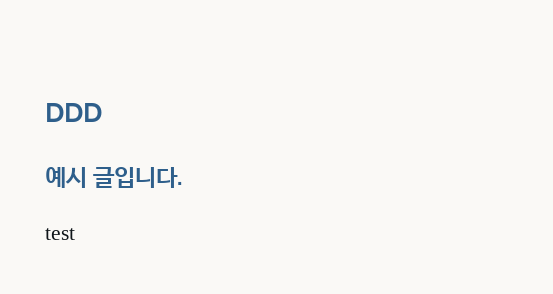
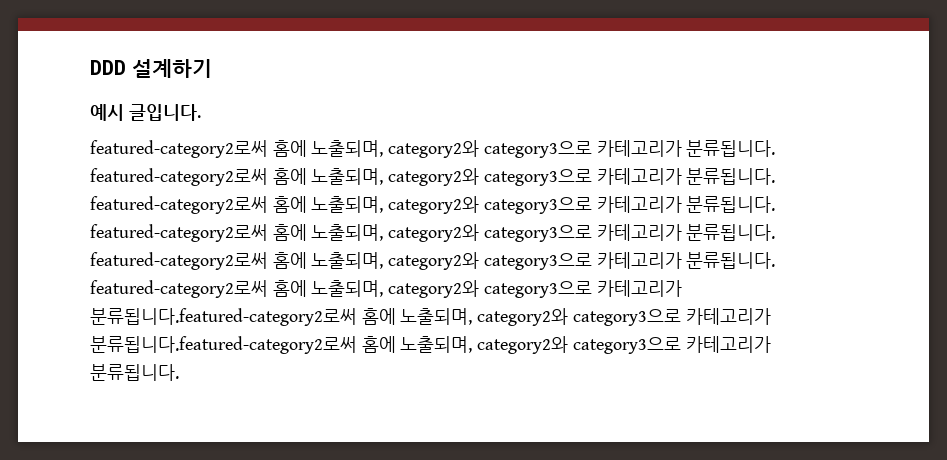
(102, 112) none -> [131,59,212,78] 설계하기
[45,228,75,240] test -> [90,140,776,158] [90,168,776,186] [90,196,776,214] [90,224,776,242] [90,252,776,270] [90,280,682,298] [90,308,771,326] [90,336,771,354] [90,364,179,381] featured-category2로써 홈에 노출되며, category2와 category3으로 카테고리가 분류됩니다. featured-category2로써 홈에 노출되며, category2와 category3으로 카테고리가 분류됩니다. featured-category2로써 홈에 노출되며, category2와 category3으로 카테고리가 분류됩니다. featured-category2로써 홈에 노출되며, category2와 category3으로 카테고리가 분류됩니다. featured-category2로써 홈에 노출되며, category2와 category3으로 카테고리가 분류됩니다. featured-category2로써 홈에 노출되며, category2와 category3으로 카테고리가 분류됩니다.featured-category2로써 홈에 노출되며, category2와 category3으로 카테고리가 분류됩니다.featured-category2로써 홈에 노출되며, category2와 category3으로 카테고리가 분류됩니다.

